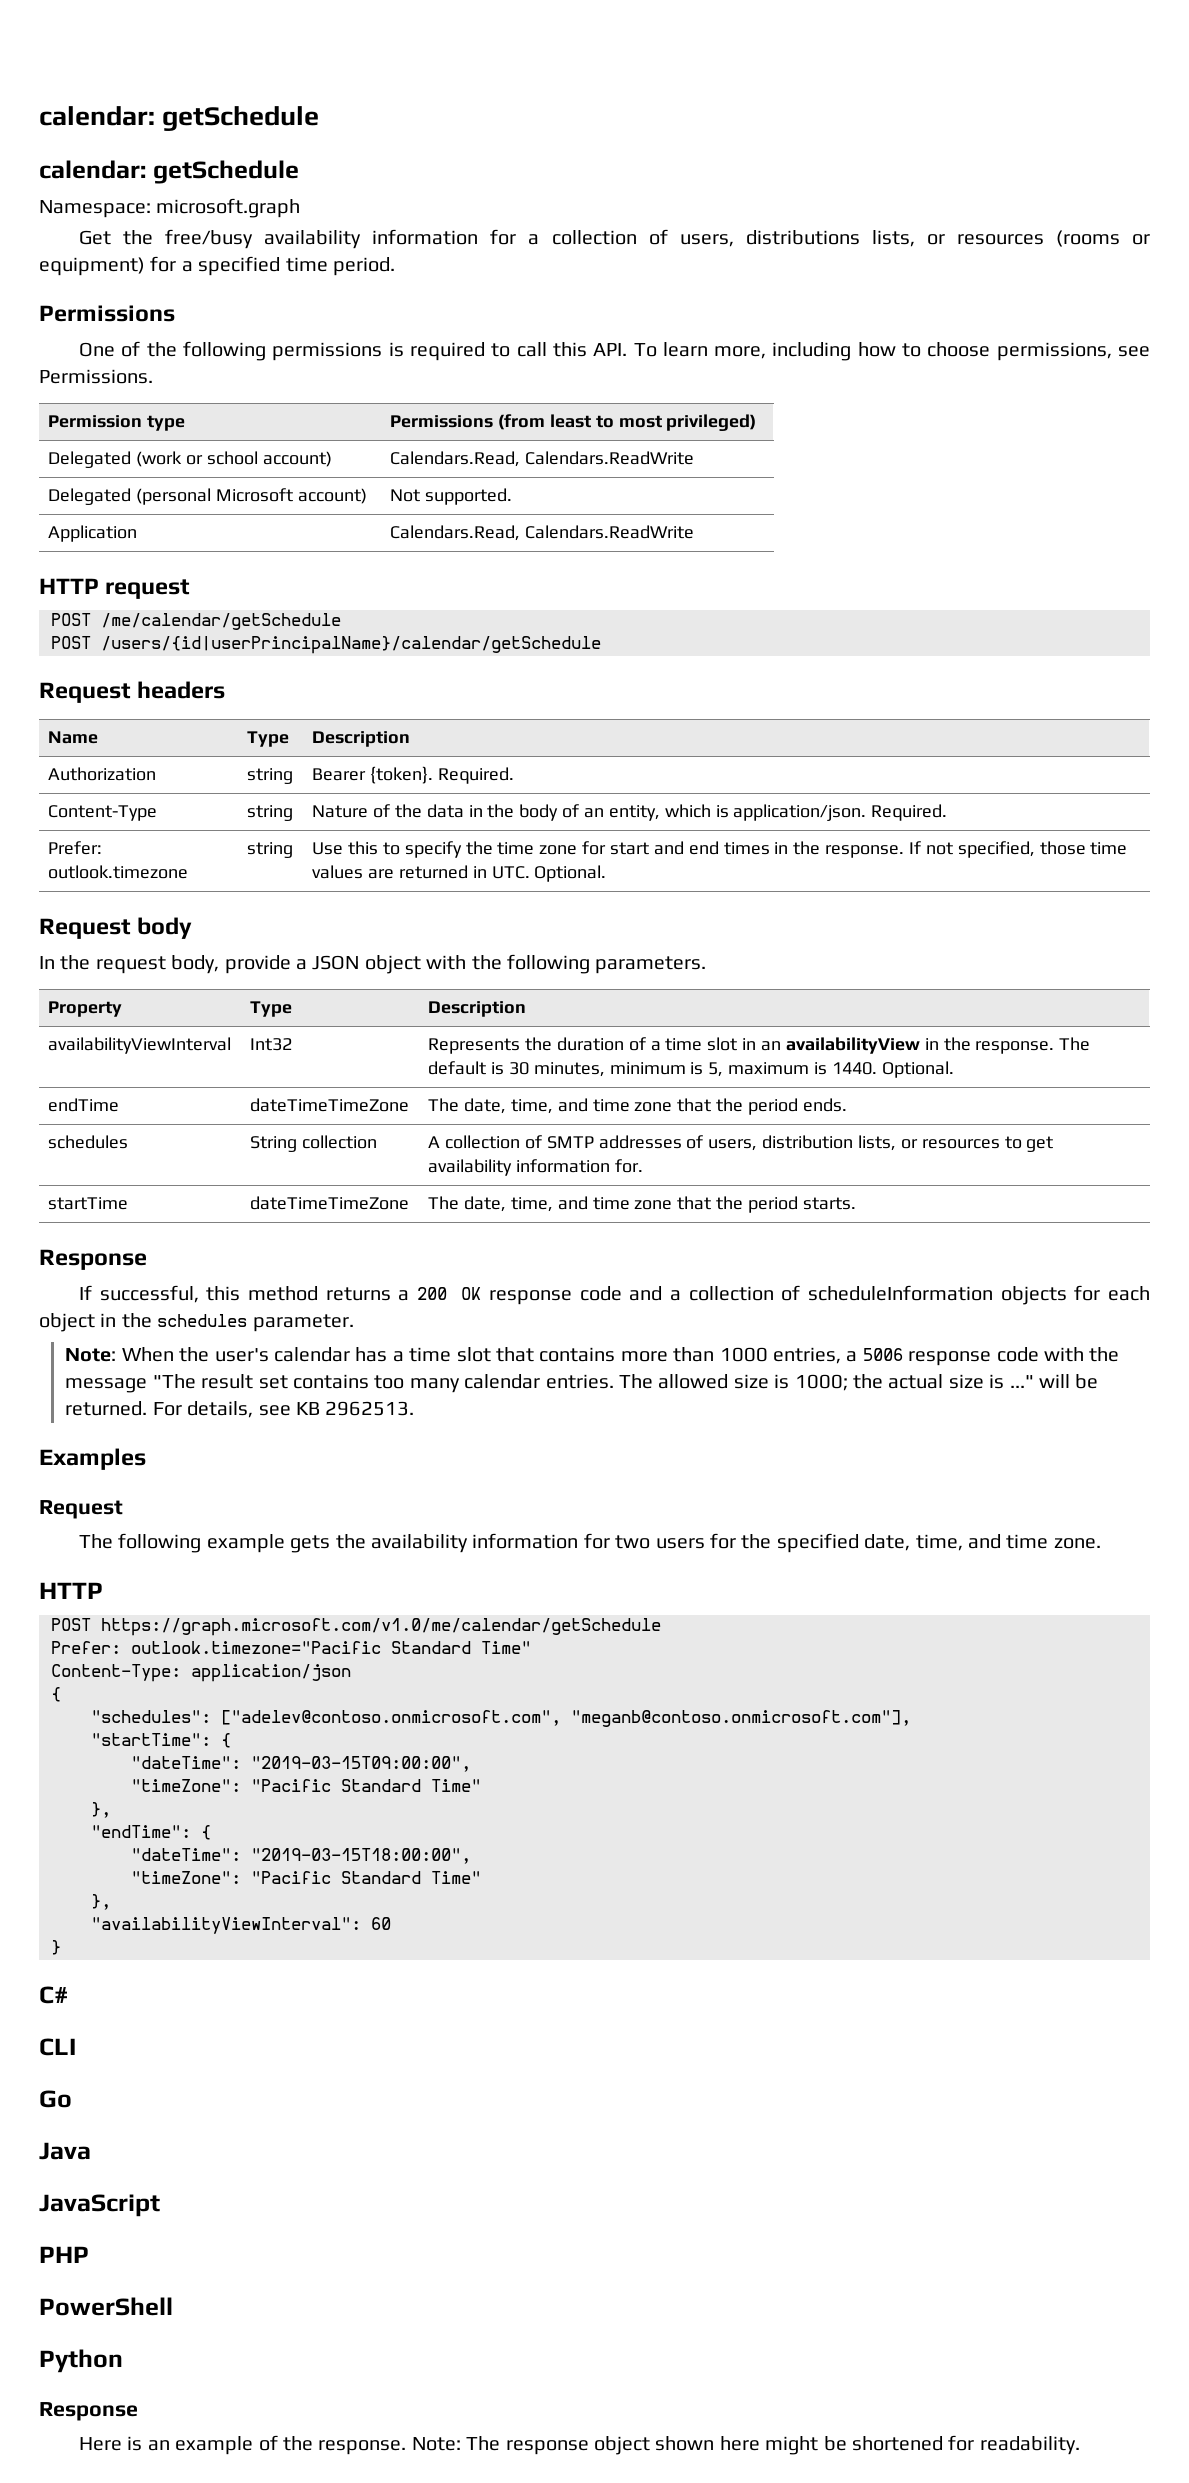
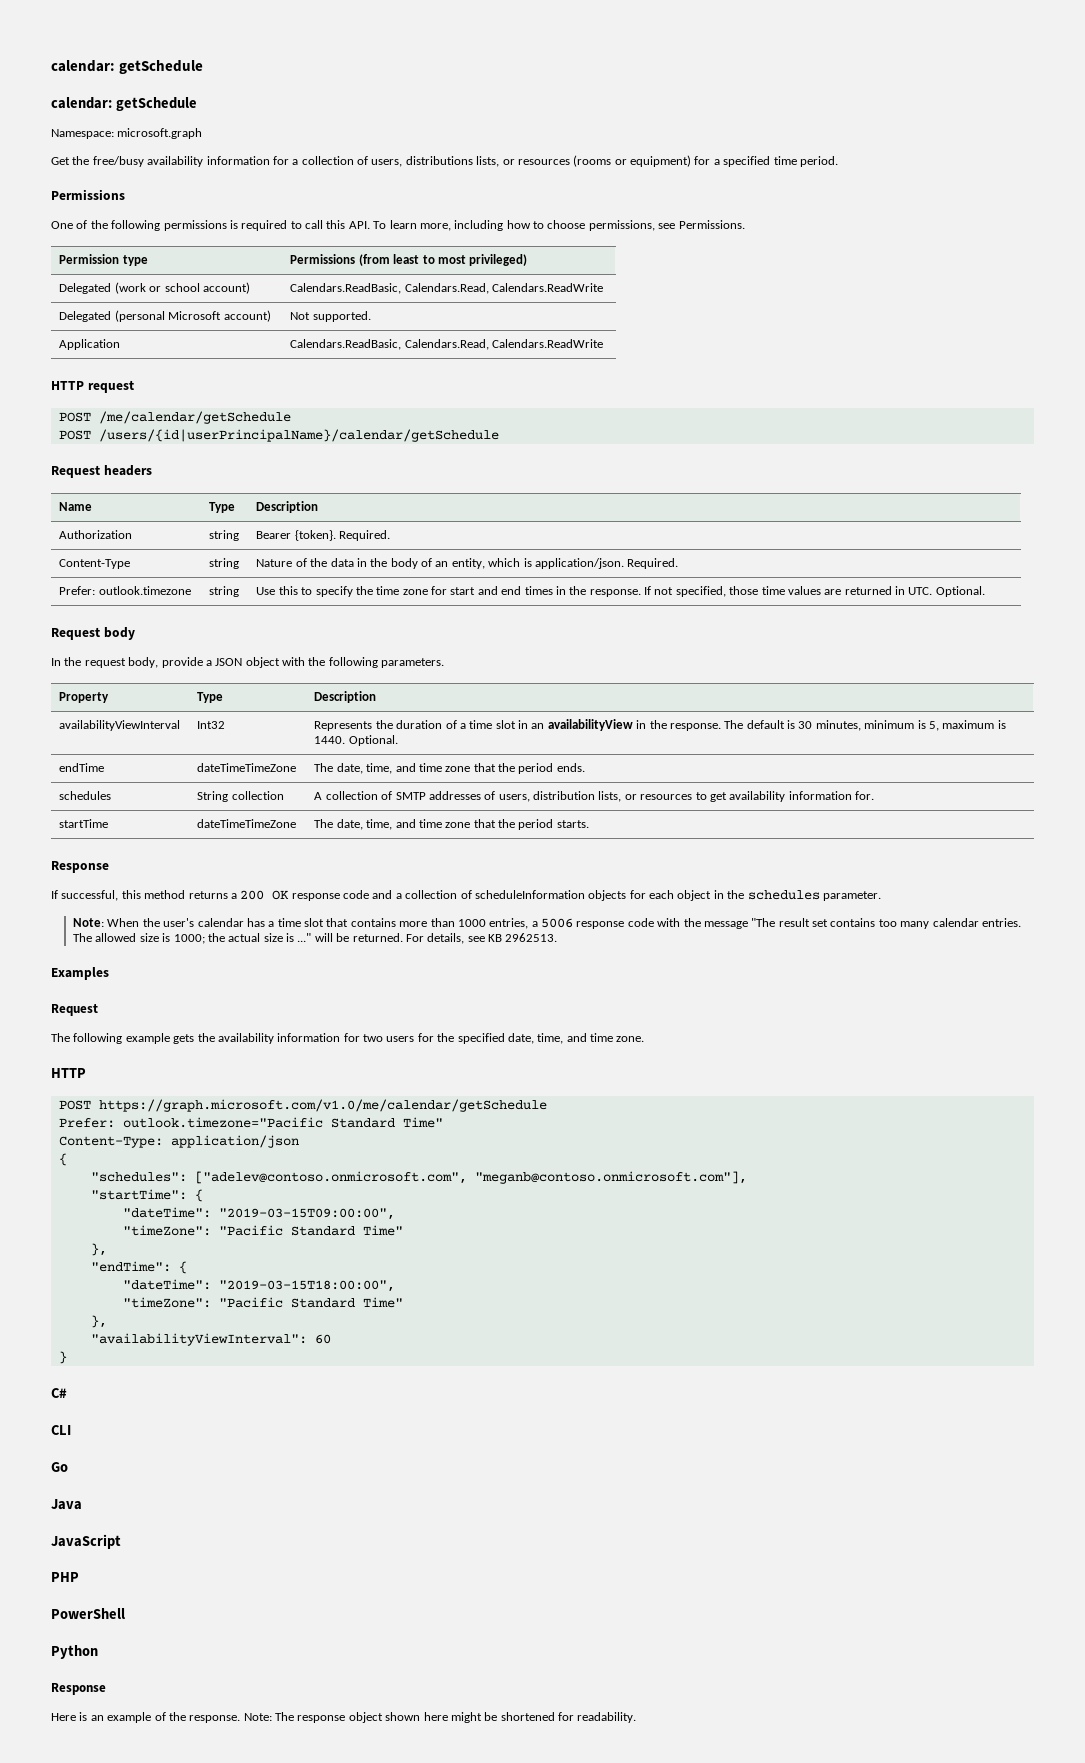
(332, 459) none -> [290,283,402,294] Calendars.ReadBasic,
(138, 533) none -> [290,339,402,350] Calendars.ReadBasic,

